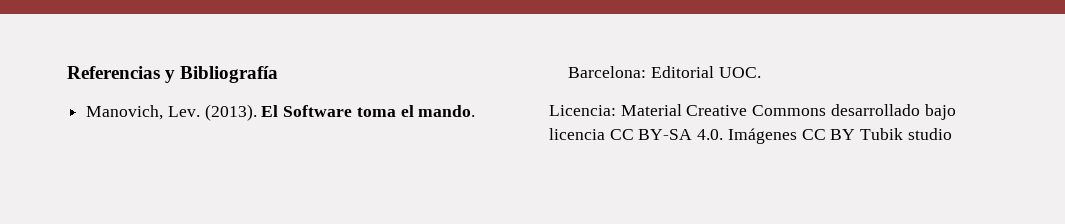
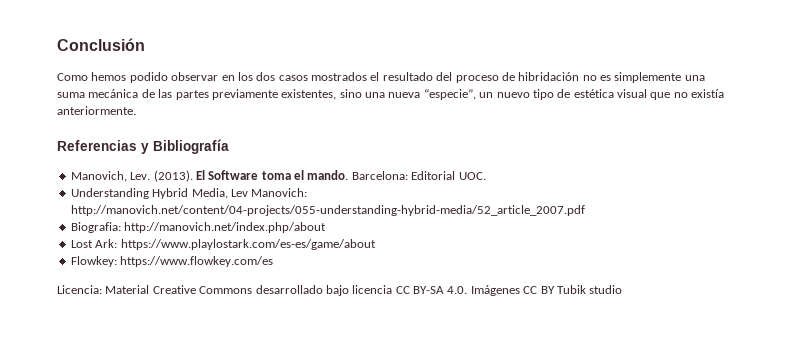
(67, 72) none -> [57,38,145,51] [57,72,705,83] [57,89,725,100] [57,106,136,115] Conclusión // Como hemos podido observar en los dos casos mostrados el resultado del proceso de hibridación no es simplemente una suma mecánica de las partes previamente existentes, sino una nueva “especie”, un nuevo tipo de estética visual que no existía anteriormente. //
(761, 72) none -> [70,188,308,199] [70,205,585,216] [70,222,327,233] [70,239,376,250] [70,256,274,267] // Understanding Hybrid Media, Lev Manovich: http://manovich.net/content/04-projects/055-understanding-hybrid-media/52_article_2007.pdf // Biografia: http://manovich.net/index.php/about // Lost Ark: https://www.playlostark.com/es-es/game/about // Flowkey: https://www.flowkey.com/es

